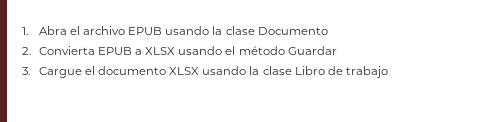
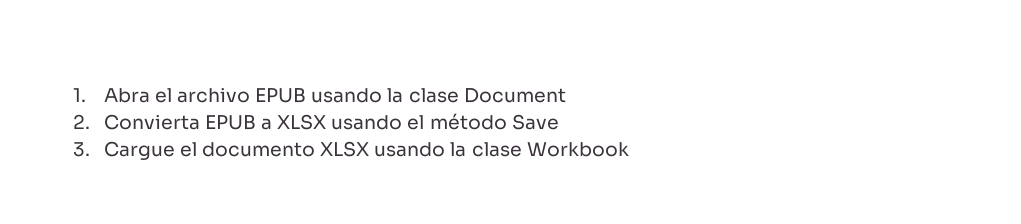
[257,27,328,35] Documento -> [463,88,566,103] Document
[287,46,337,55] Guardar -> [511,114,559,130] Save
[294,66,388,78] Libro de trabajo -> [526,142,629,157] Workbook

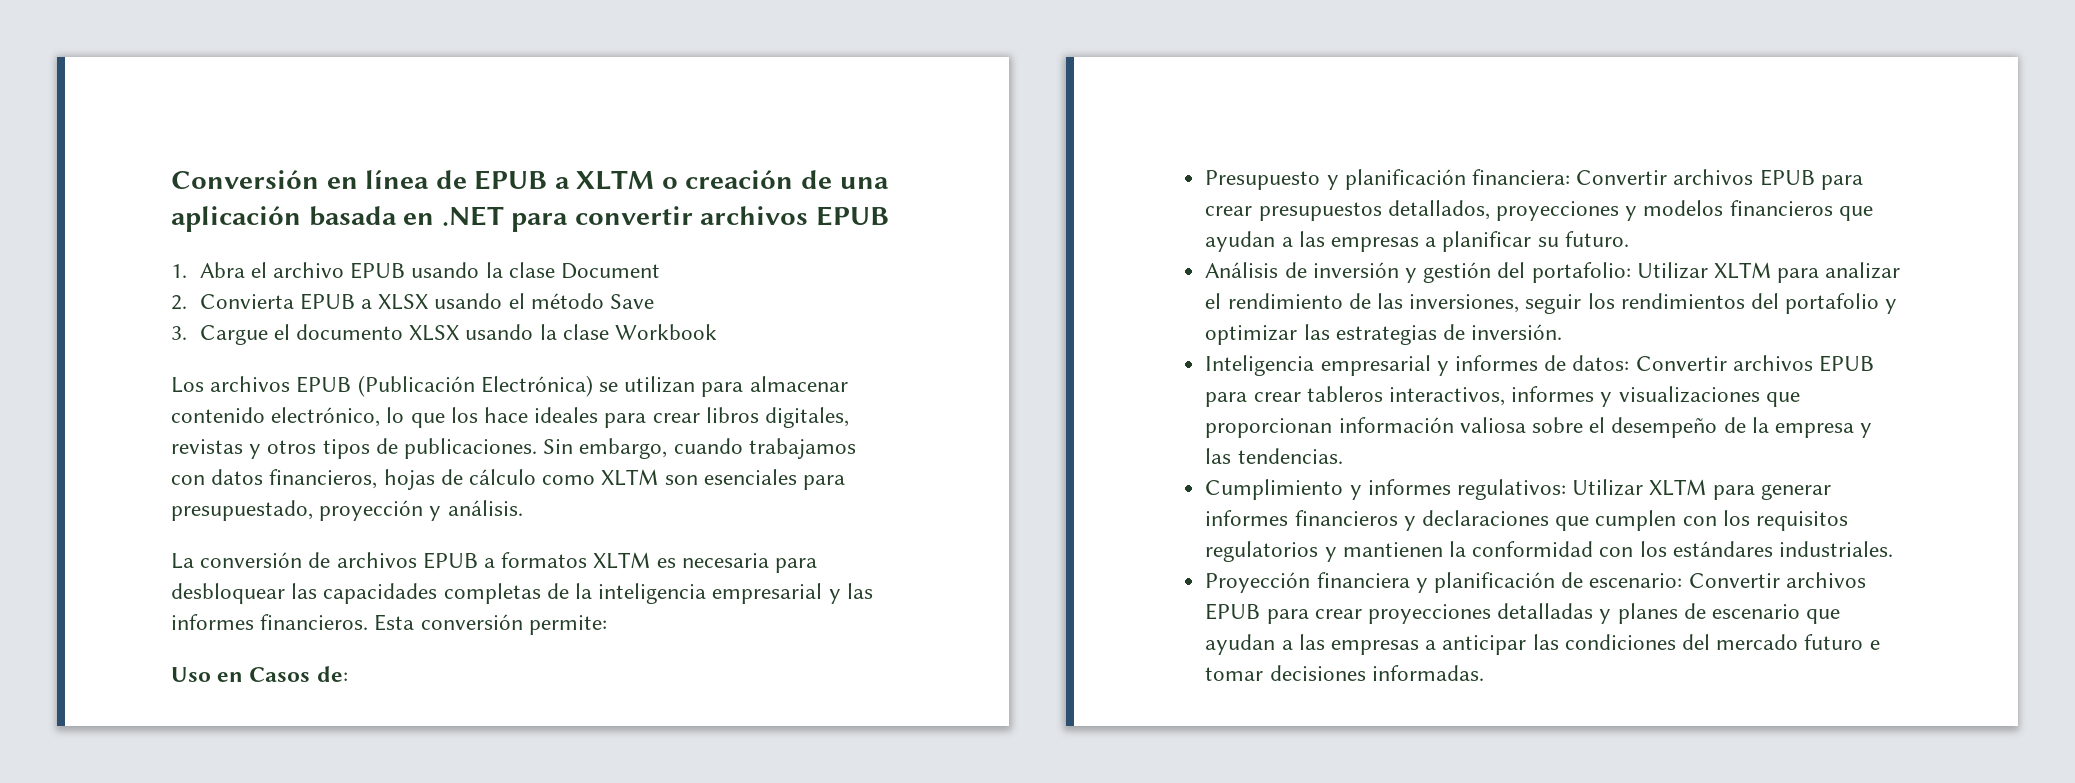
(73, 95) none -> [171,170,889,190] [171,206,889,232] Conversión en línea de EPUB a XLTM o creación de una aplicación basada en .NET para convertir archivos EPUB //
(629, 149) none -> [171,375,848,397] [171,407,850,428] [171,438,856,459] [171,469,846,490] [171,500,523,521] [171,552,818,573] [171,583,873,604] [171,614,607,635] [171,666,348,682] [1205,169,1863,190] [1205,200,1873,221] [1205,231,1629,252] [1205,262,1901,283] [1205,293,1898,314] [1205,324,1563,345] [1205,355,1874,376] [1205,386,1800,407] [1205,417,1873,438] [1205,448,1343,464] [1205,479,1831,500] [1205,510,1848,531] [1205,541,1893,562] [1205,572,1866,593] [1205,603,1841,624] [1205,634,1880,655] [1205,665,1484,681] // Los archivos EPUB (Publicación Electrónica) se utilizan para almacenar contenido electrónico, lo que los hace ideales para crear libros digitales, revistas y otros tipos de publicaciones. Sin embargo, cuando trabajamos con datos financieros, hojas de cálculo como XLTM son esenciales para presupuestado, proyección y análisis. // La conversión de archivos EPUB a formatos XLTM es necesaria para desbloquear las capacidades completas de la inteligencia empresarial y las informes financieros. Esta conversión permite: // Uso en Casos de: // Presupuesto y planificación financiera: Convertir archivos EPUB para crear presupuestos detallados, proyecciones y modelos financieros que ayudan a las empresas a planificar su futuro. // Análisis de inversión y gestión del portafolio: Utilizar XLTM para analizar el rendimiento de las inversiones, seguir los rendimientos del portafolio y optimizar las estrategias de inversión. // Inteligencia empresarial y informes de datos: Convertir archivos EPUB para crear tableros interactivos, informes y visualizaciones que proporcionan información valiosa sobre el desempeño de la empresa y las tendencias. // Cumplimiento y informes regulativos: Utilizar XLTM para generar informes financieros y declaraciones que cumplen con los requisitos regulatorios y mantienen la conformidad con los estándares industriales. // Proyección financiera y planificación de escenario: Convertir archivos EPUB para crear proyecciones detalladas y planes de escenario que ayudan a las empresas a anticipar las condiciones del mercado futuro e tomar decisiones informadas.

